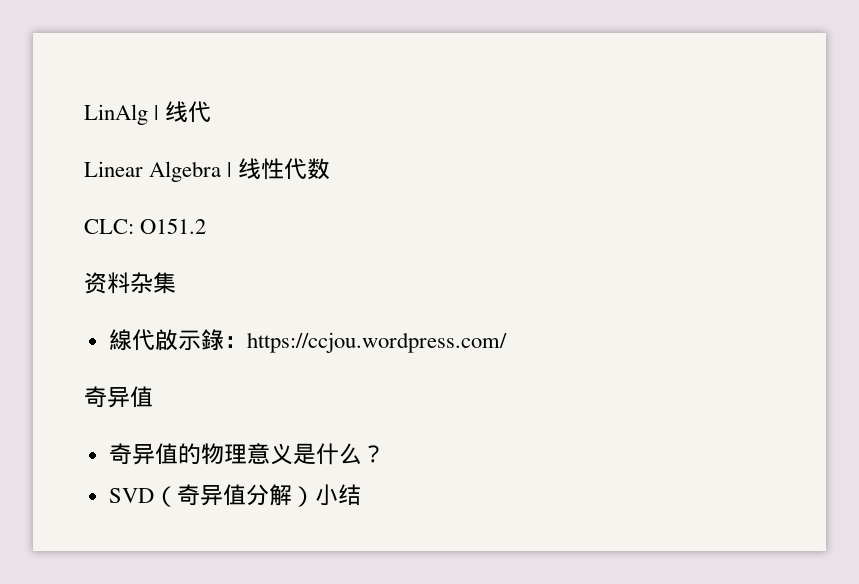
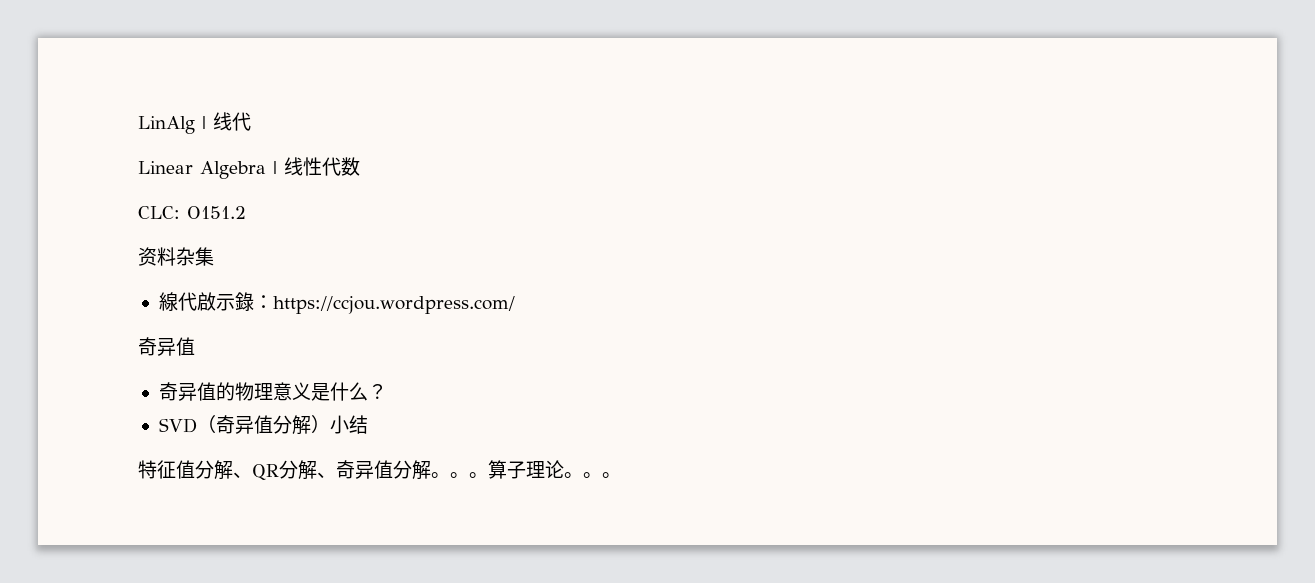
(361, 495) none -> [138,460,621,481] // 特征值分解、QR分解、奇异值分解。。。算子理论。。。

